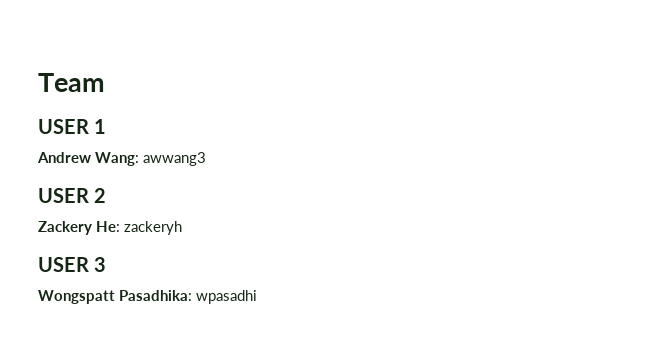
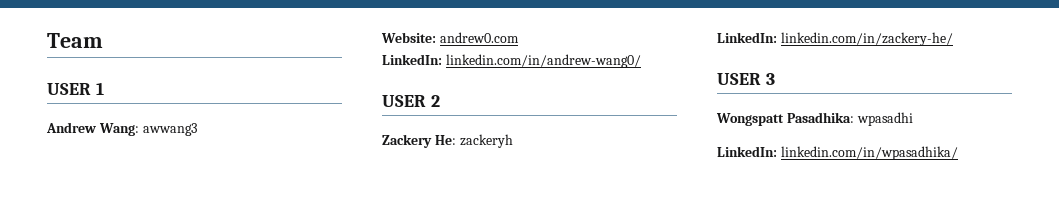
(206, 159) none -> [381,32,519,43] [382,54,641,68] // Website: andrew0.com // LinkedIn: linkedin.com/in/andrew-wang0/
(182, 228) none -> [717,32,953,46] // LinkedIn: linkedin.com/in/zackery-he/
(257, 297) none -> [717,146,958,160] // LinkedIn: linkedin.com/in/wpasadhika/

